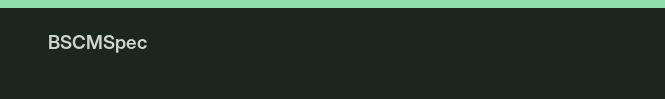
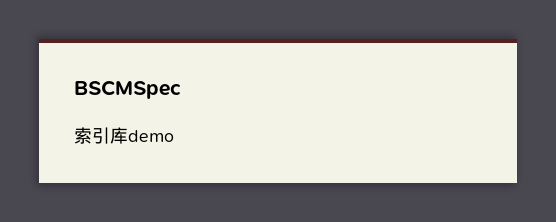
(147, 44) none -> [74,127,174,144] // 索引库demo

